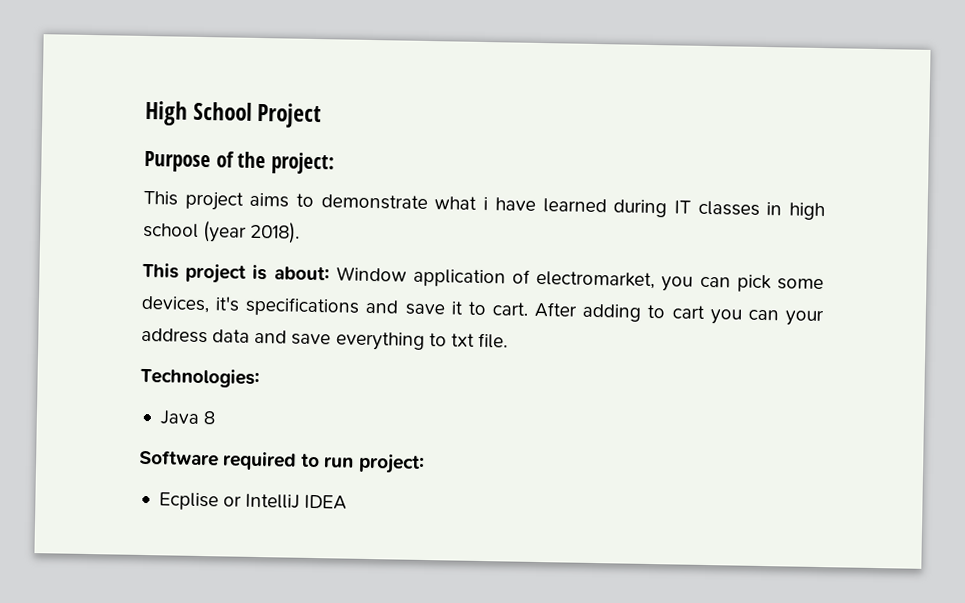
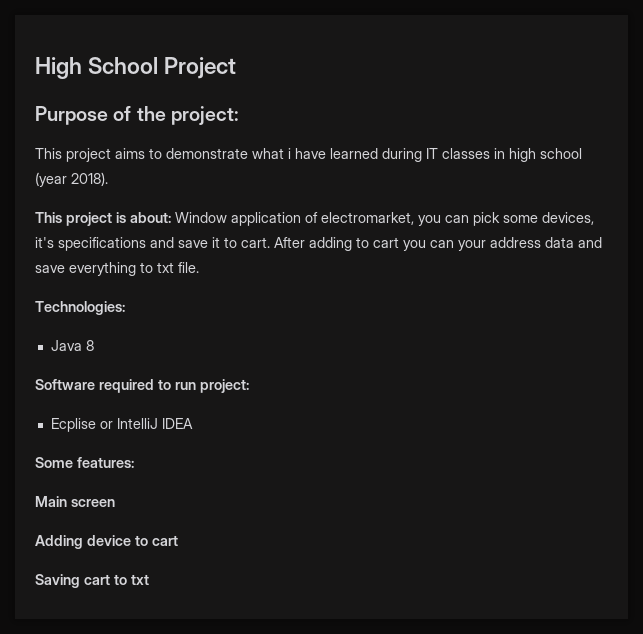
(348, 502) none -> [35,457,134,468] [35,496,115,507] [35,535,178,549] [35,574,149,588] // Some features: // Main screen // Adding device to cart // Saving cart to txt

